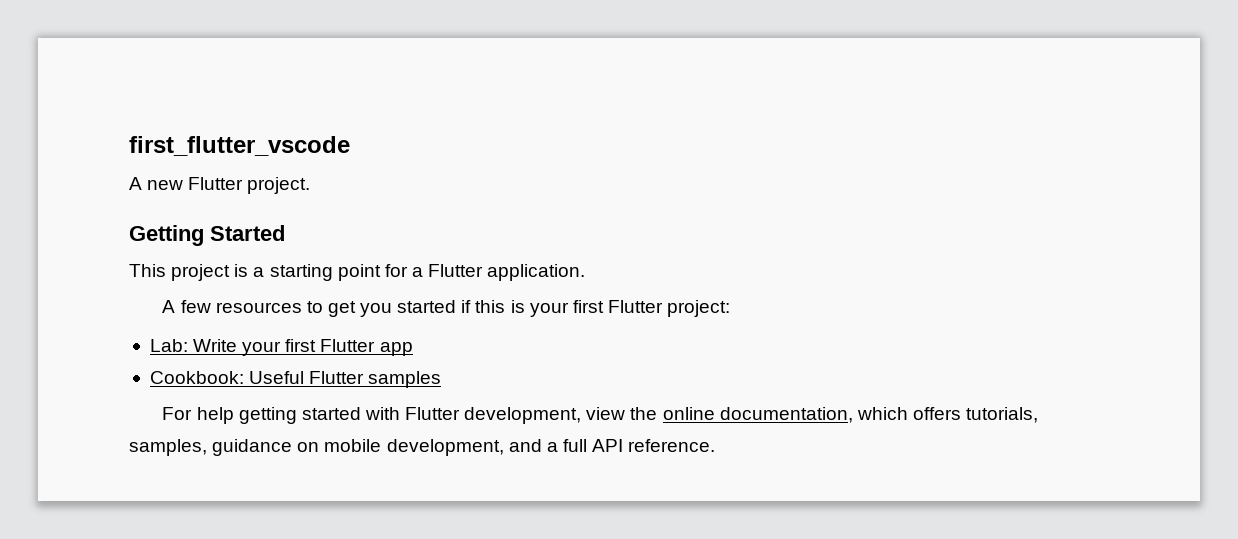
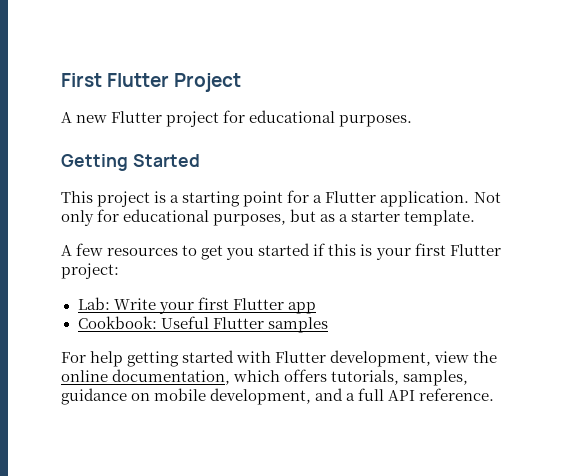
[129,136,350,156] first_flutter_vscode -> [61,73,242,92] First Flutter Project
[247,177,311,194] project. -> [166,110,413,127] project for educational purposes.
(586, 272) none -> [473,192,501,203] [61,209,476,226] Not only for educational purposes, but as a starter template.

